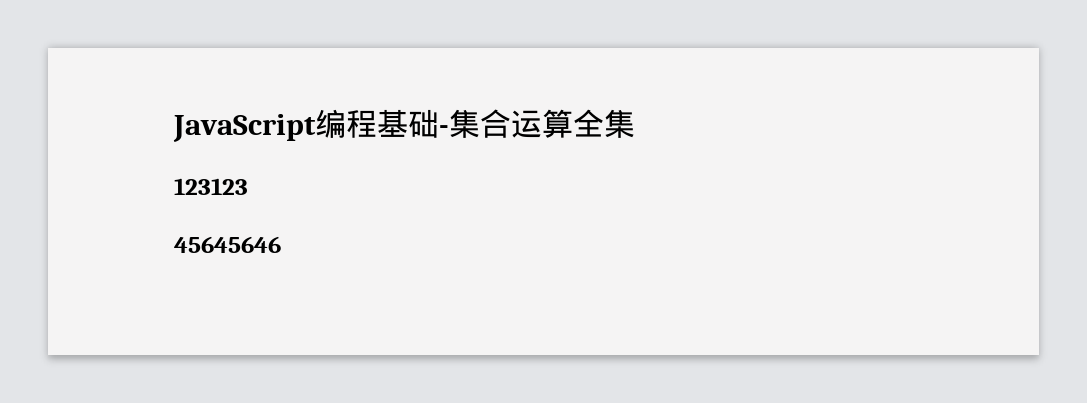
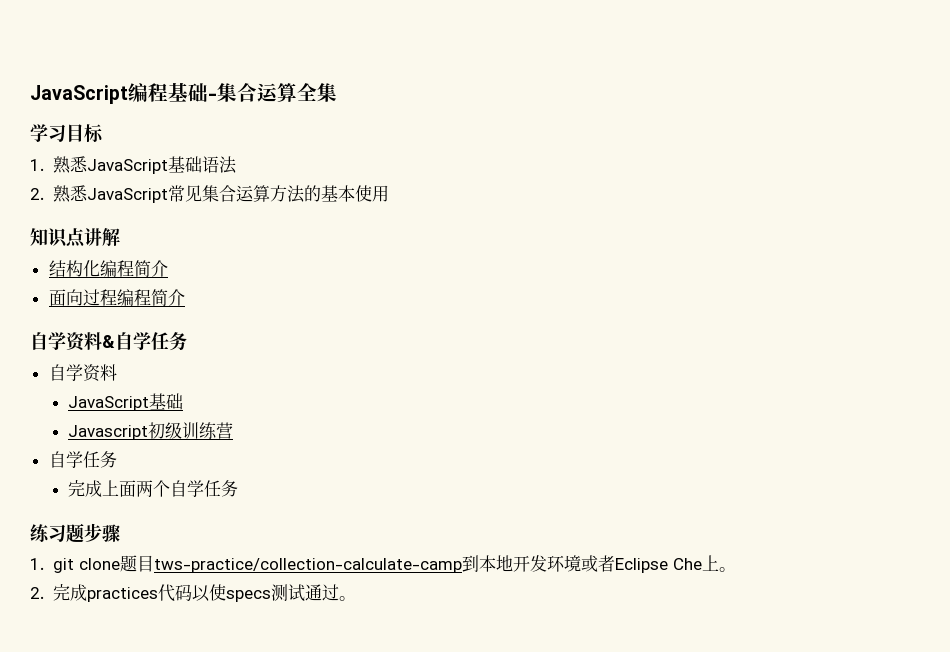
[174,178,248,195] [174,236,281,253] 123123 // 45645646 -> [30,124,104,143] [30,156,237,174] [30,185,389,203] [30,228,120,248] [48,260,168,277] [48,289,185,306] [30,332,187,351] [48,364,117,382] [67,393,183,411] [67,422,233,440] [48,451,117,468] [67,480,238,497] [30,523,120,543] [30,555,736,573] [30,584,356,602] 学习目标 // 1.熟悉JavaScript基础语法 // 2.熟悉JavaScript常见集合运算方法的基本使用 // 知识点讲解 // 结构化编程简介 // 面向过程编程简介 // 自学资料&自学任务 // 自学资料 // JavaScript基础 // Javascript初级训练营 // 自学任务 // 完成上面两个自学任务 // 练习题步骤 // 1. git clone题目tws-practice/collection-calculate-camp到本地开发环境或者Eclipse Che上。 // 2.完成practices代码以使specs测试通过。

